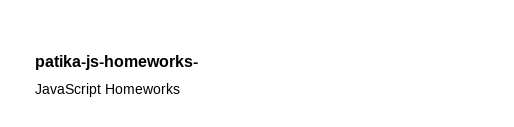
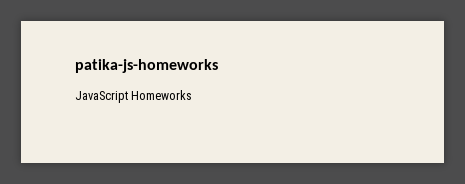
[35,55,198,70] patika-js-homeworks- -> [75,59,218,73] patika-js-homeworks

